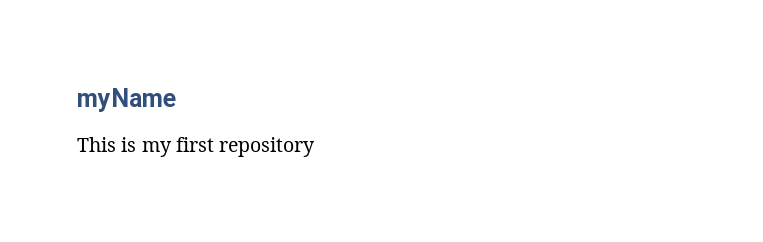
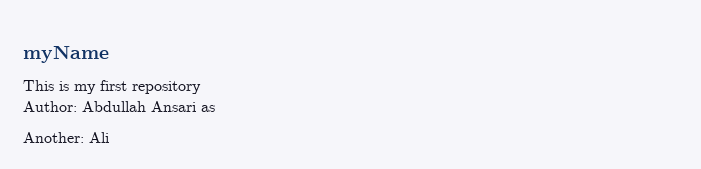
(316, 147) none -> [23,101,215,112] [23,132,109,143] // Author: Abdullah Ansari as // Another: Ali

